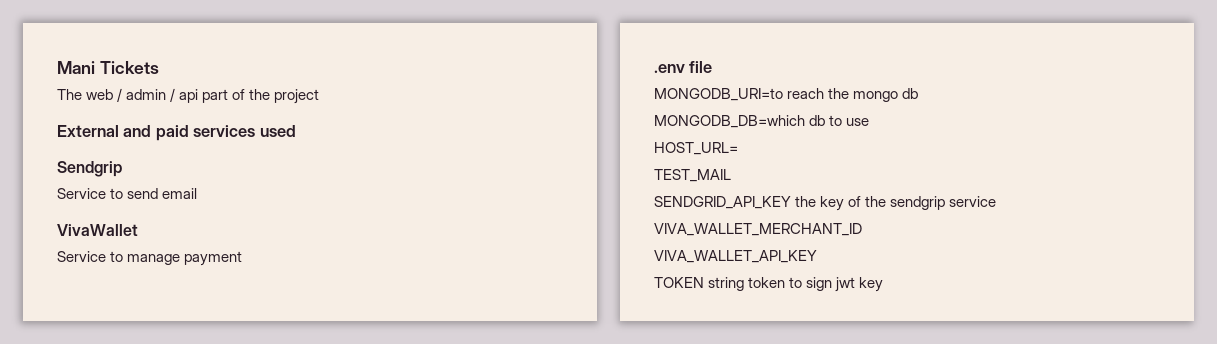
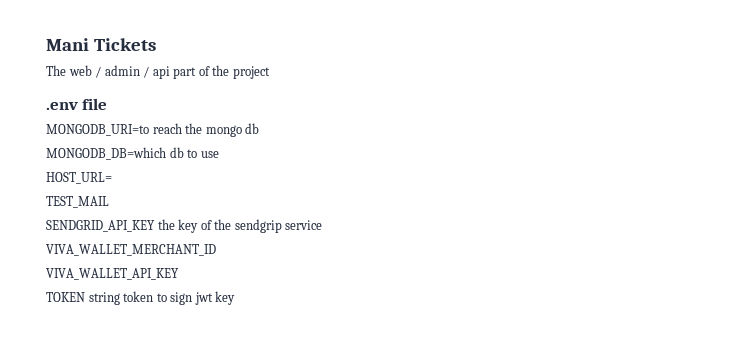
[57,125,296,141] [57,161,122,177] [57,188,198,199] [57,224,138,236] [57,251,243,266] // External and paid services used // Sendgrip // Service to send email // VivaWallet // Service to manage payment -> (270, 72) none

